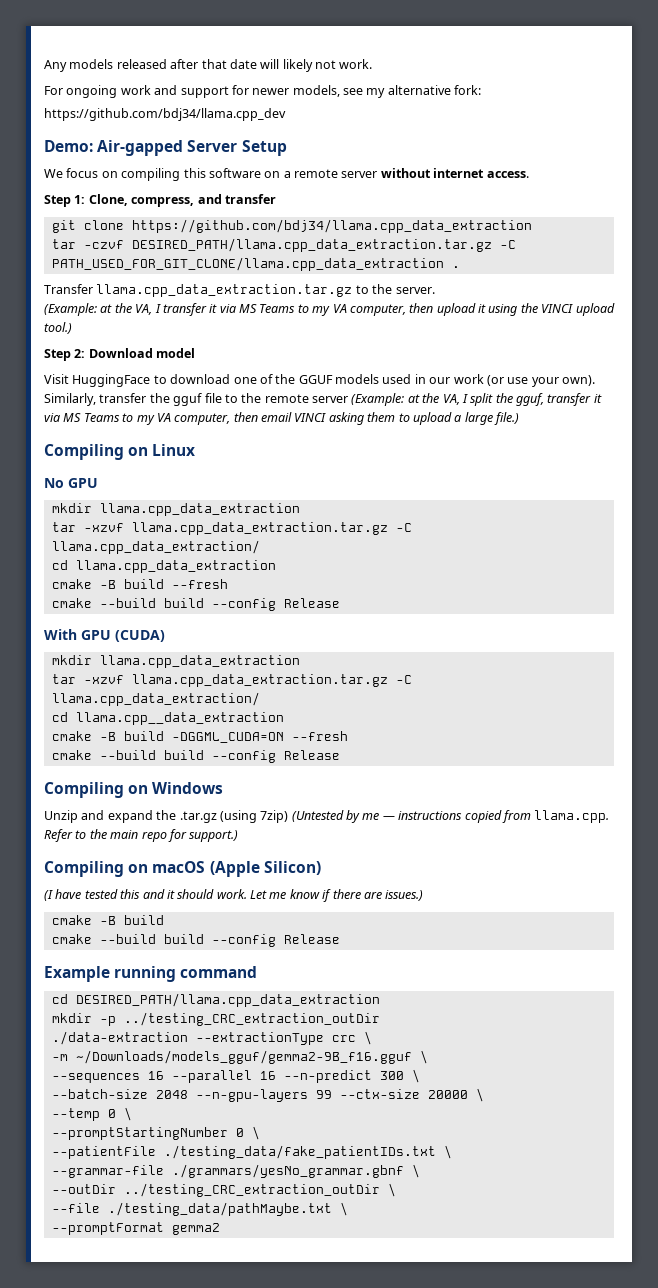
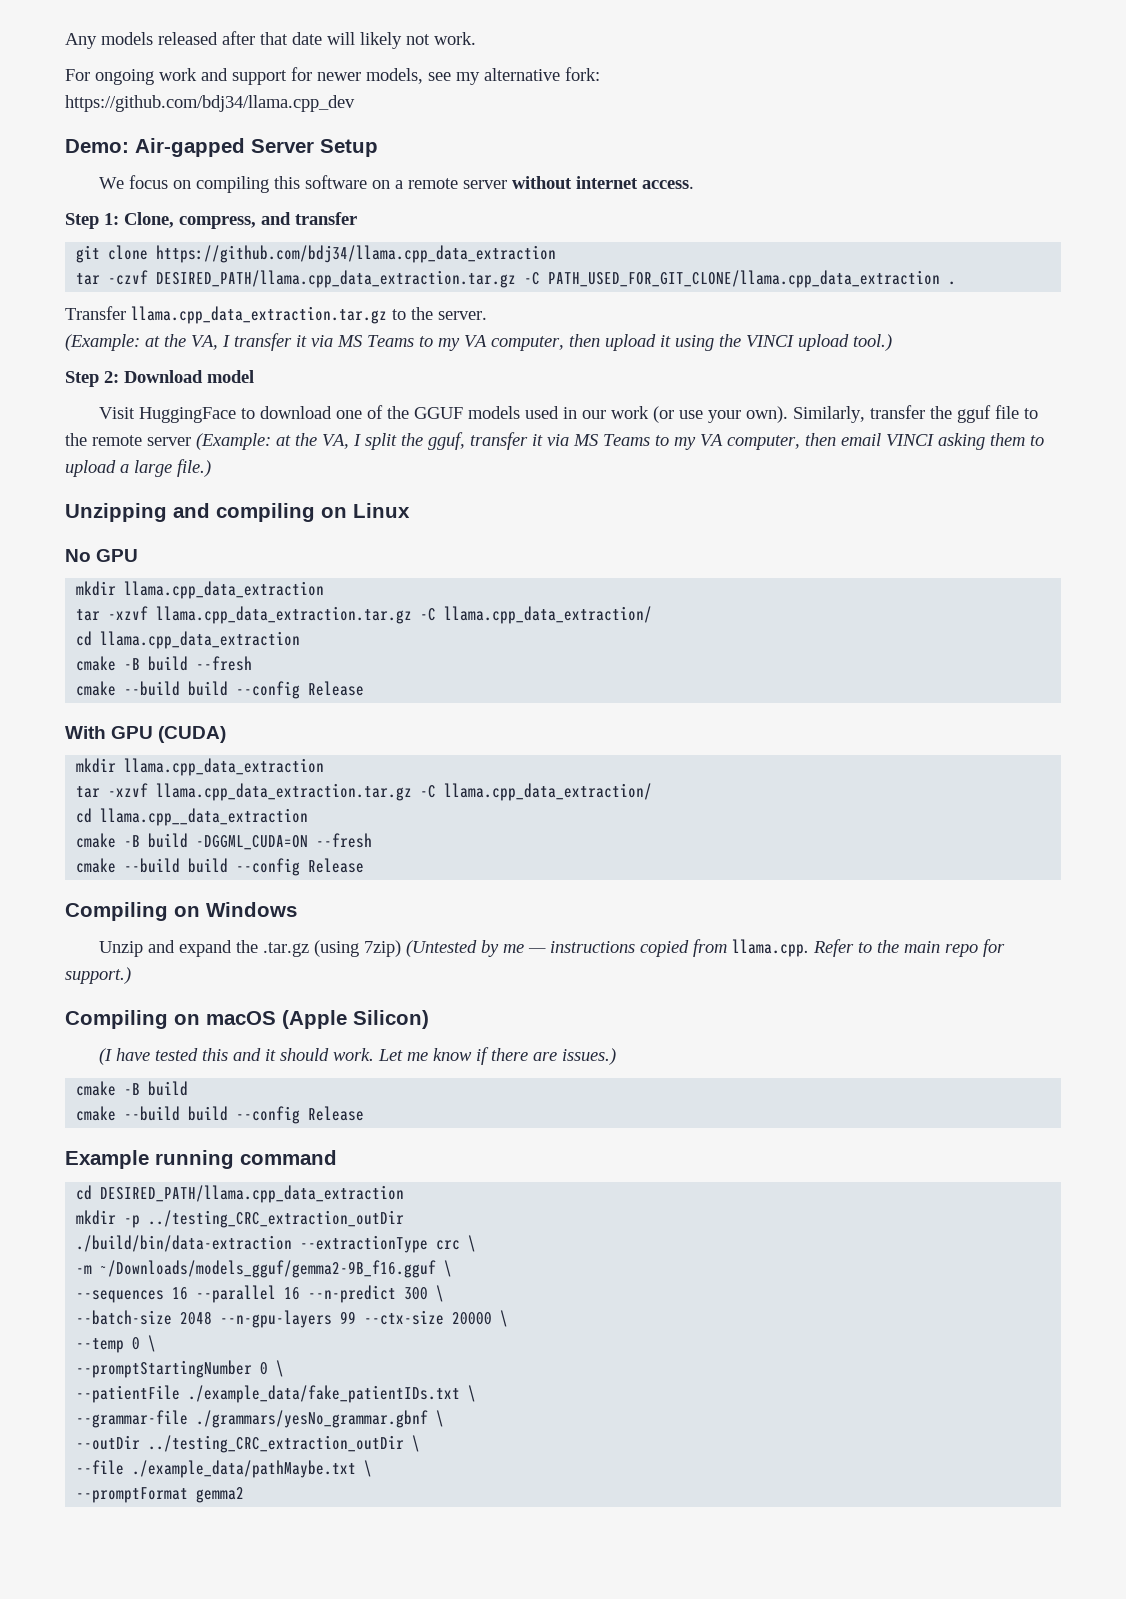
[44,444,124,460] Compiling -> [65,503,315,522] Unzipping and compiling
[51,1031,188,1045] ./data-extraction -> [76,1235,293,1252] ./build/bin/data-extraction
[163,1145,436,1159] ./testing_data/fake_patientIDs.txt -> [188,1385,461,1403] ./example_data/fake_patientIDs.txt
[107,1202,332,1216] ./testing_data/pathMaybe.txt -> [132,1460,357,1478] ./example_data/pathMaybe.txt

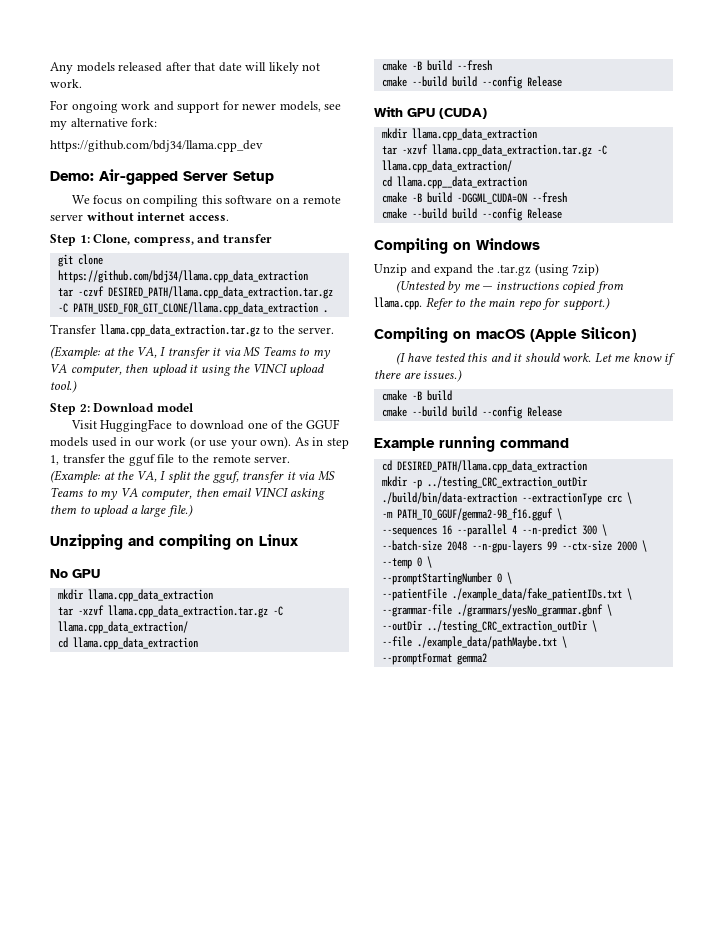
[792,406,865,423] Similarly, -> [294,437,349,449] [50,455,59,465] As in step 1,
[147,437,191,446] server -> [254,456,291,463] server. //
(401, 948) none -> (600, 269) //
[100,1260,437,1278] ~/Downloads/models_gguf/gemma2-9B_f16.gguf -> [396,508,553,521] PATH_TO_GGUF/gemma2-9B_f16.gguf
[284,1287,301,1300] 16 -> [511,525,517,534] 4
[452,1312,493,1325] 20000 -> [616,541,637,551] 2000

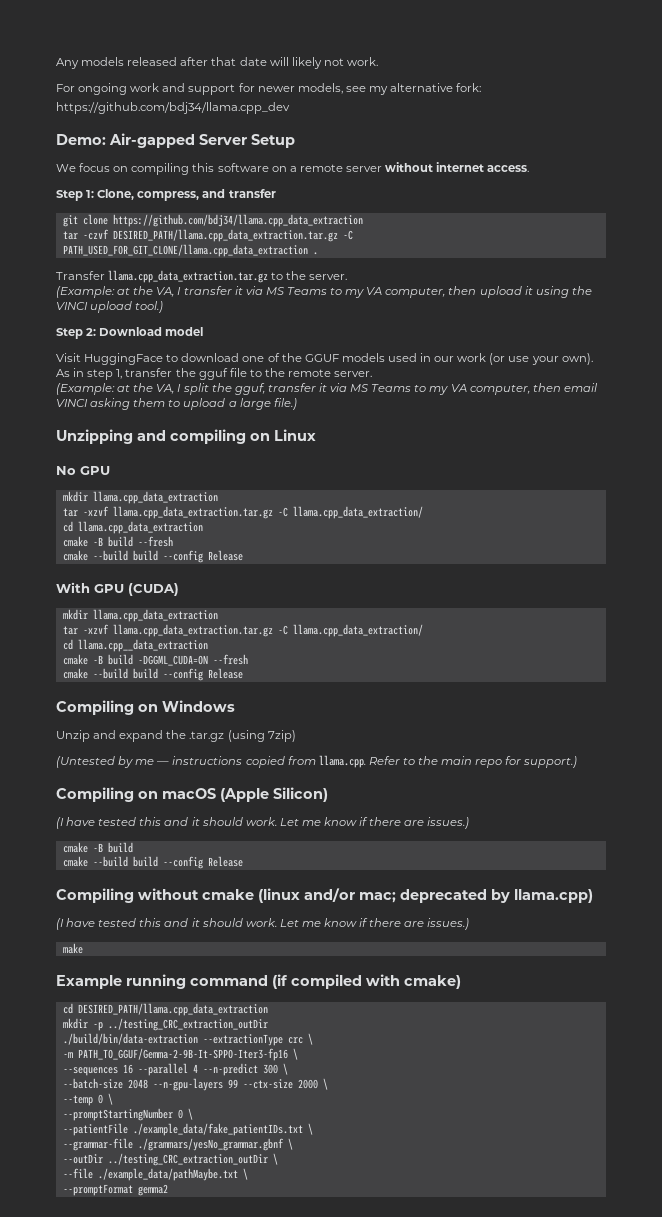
(562, 411) none -> [56,888,593,903] [56,918,470,930] [62,943,83,954] // Compiling without cmake (linux and/or mac; deprecated by llama.cpp) // (I have tested this and it should work. Let me know if there are issues.) // make
(569, 443) none -> [272,974,461,989] (if compiled with cmake)
[396,508,553,521] PATH_TO_GGUF/gemma2-9B_f16.gguf -> [77,1048,288,1061] PATH_TO_GGUF/Gemma-2-9B-It-SPPO-Iter3-fp16

